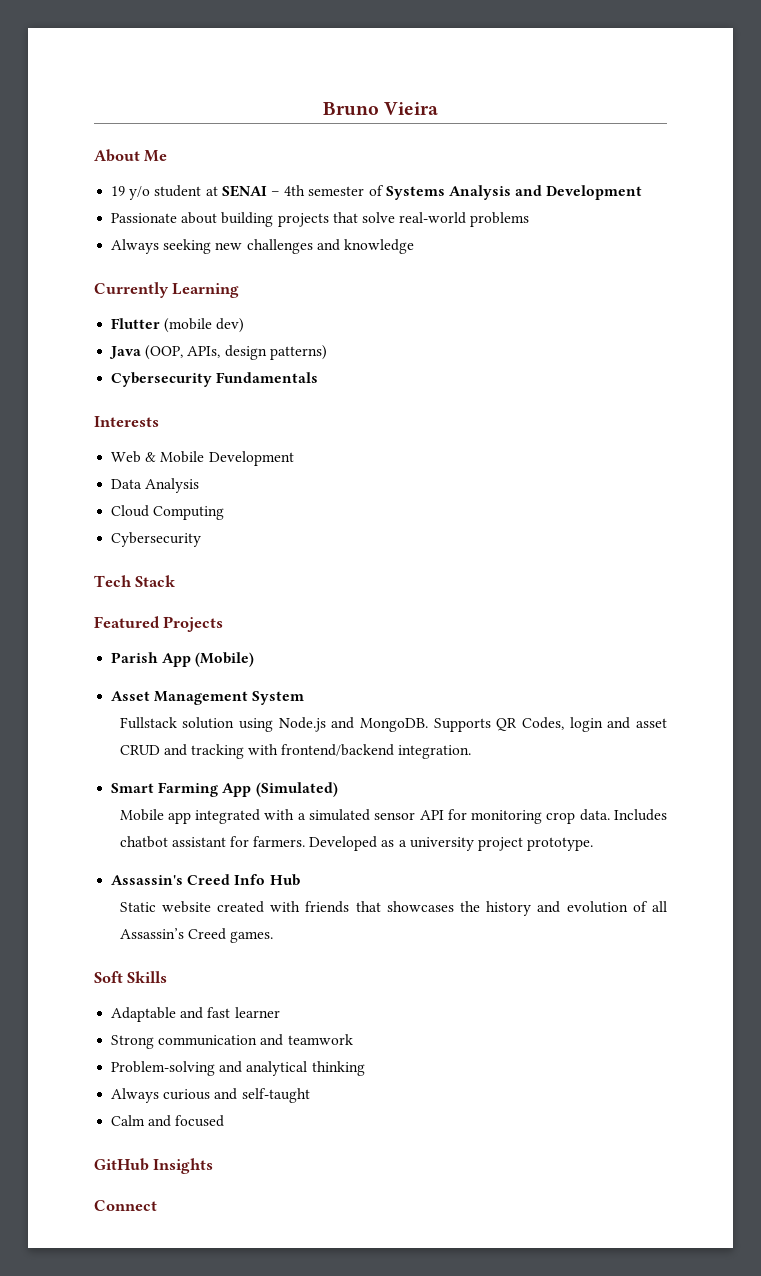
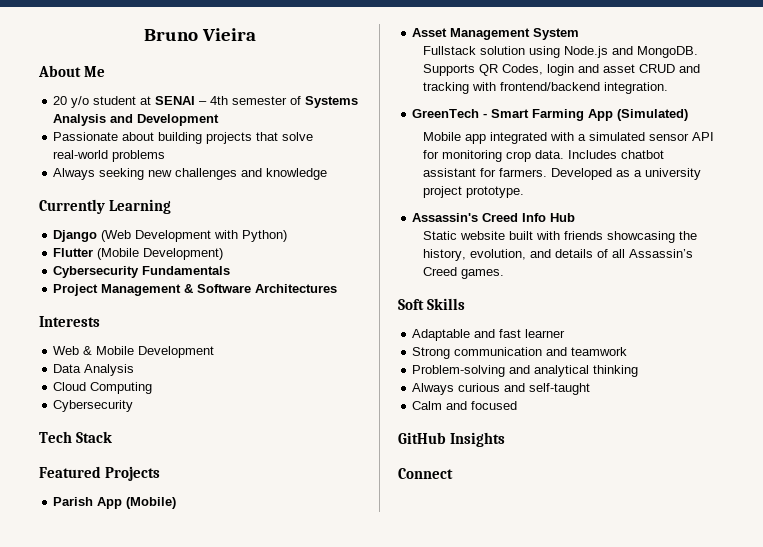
[111,186,126,196] 19 -> [53,96,68,105] 20
[111,318,245,333] [109,345,327,360] [111,372,319,387] Flutter (mobile dev) // Java (OOP, APIs, design patterns) // Cybersecurity Fundamentals -> [53,230,288,242] [53,248,224,260] [53,266,231,278] [53,284,338,296] Django (Web Development with Python) // Flutter (Mobile Development) // Cybersecurity Fundamentals // Project Management & Software Architectures
(472, 752) none -> [412,109,488,118] GreenTech -
[216,901,264,913] created -> [509,231,534,240] built
[355,901,628,916] that showcases the history and evolution -> [607,231,698,243] [423,249,594,261] showcasing the history, evolution, and details

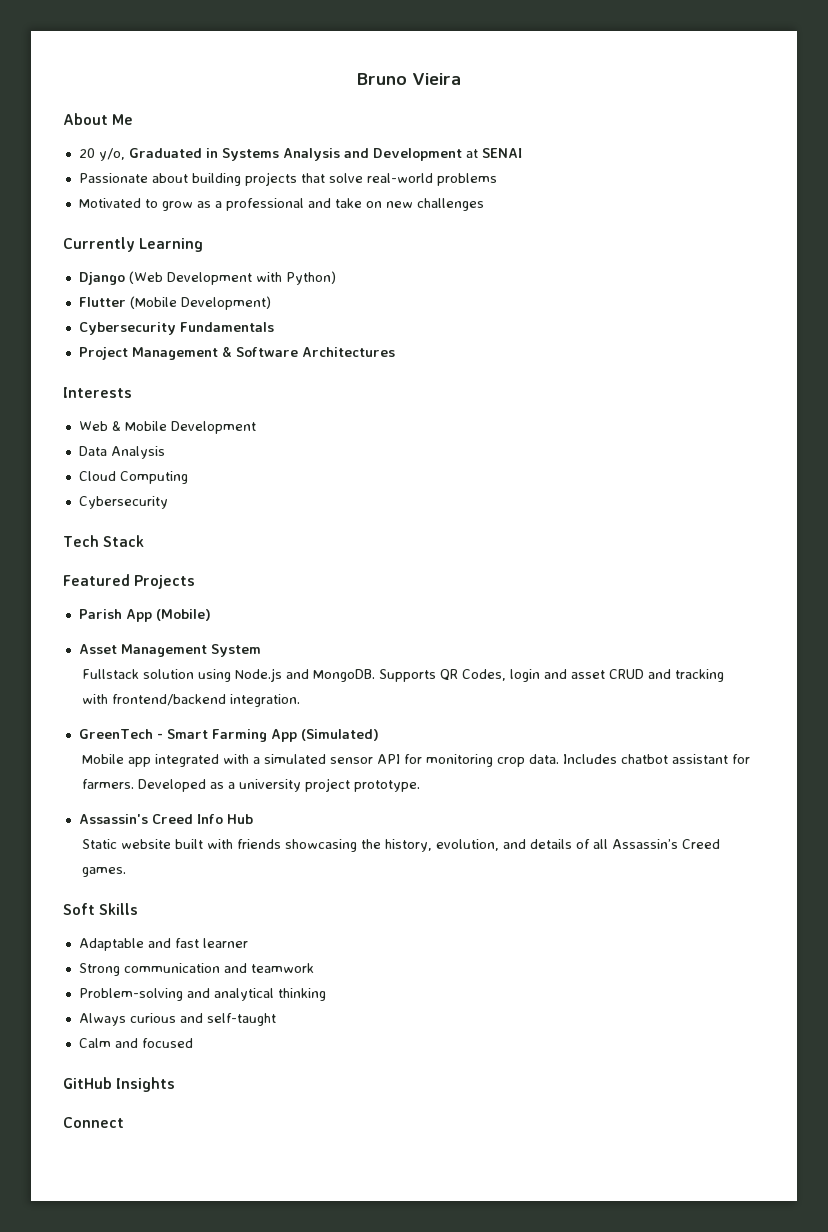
[71,96,302,108] y/o student at SENAI – 4th semester of -> [98,148,218,161] y/o, Graduated in
(220, 120) none -> [465,148,522,158] at SENAI
[53,168,145,180] Always seeking -> [78,198,382,211] Motivated to grow as a professional and take on
[241,168,328,180] and knowledge -> (484, 204) none

